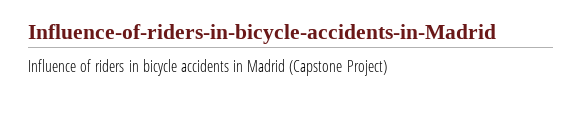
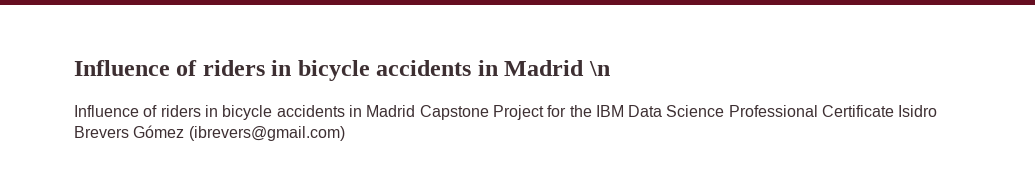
[28,24,496,44] [28,59,387,76] Influence-of-riders-in-bicycle-accidents-in-Madrid // Influence of riders in bicycle accidents in Madrid (Capstone Project) -> [74,60,610,81] [74,105,938,120] [74,125,345,141] Influence of riders in bicycle accidents in Madrid \n // Influence of riders in bicycle accidents in Madrid Capstone Project for the IBM Data Science Professional Certificate Isidro Brevers Gómez (ibrevers@gmail.com)

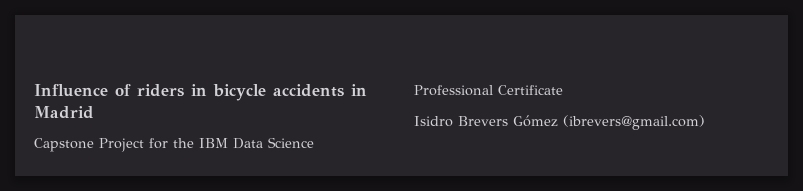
[74,60,610,81] [74,105,416,120] Influence of riders in bicycle accidents in Madrid \n // Influence of riders in bicycle accidents in Madrid -> [34,84,367,101] [34,106,94,119] Influence of riders in bicycle accidents in Madrid //
(895, 111) none -> (563, 90) //

